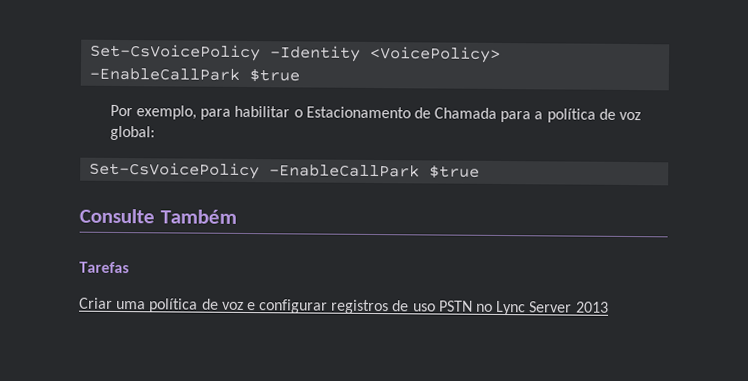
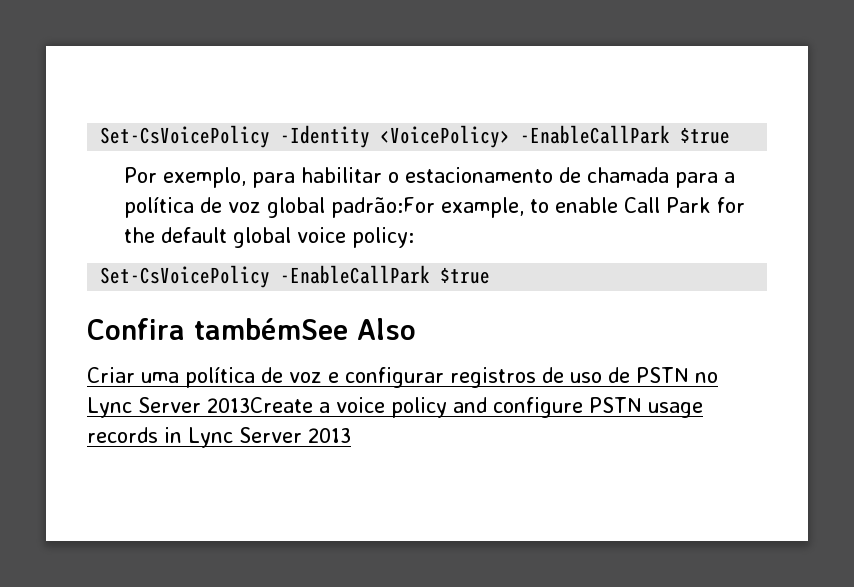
[305,106,498,119] Estacionamento de Chamada -> [404,167,669,183] estacionamento de chamada
[109,125,155,141] global: -> [266,197,745,218] [123,227,414,248] global padrão:For example, to enable Call Park for the default global voice policy:
[79,208,237,224] [79,261,129,274] Consulte Também // Tarefas -> [87,318,416,340] Confira tambémSee Also
(436, 307) none -> [608,367,630,383] de
(573, 307) none -> [206,397,703,418] [87,427,302,448] 2013Create a voice policy and configure PSTN usage records in Lync Server

